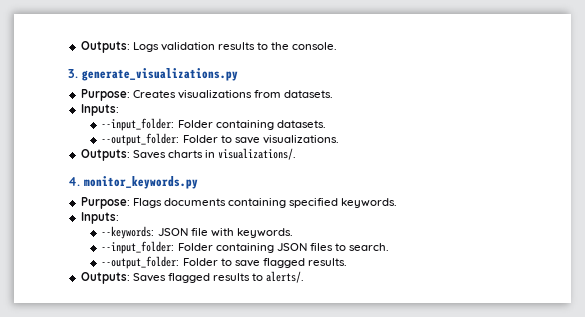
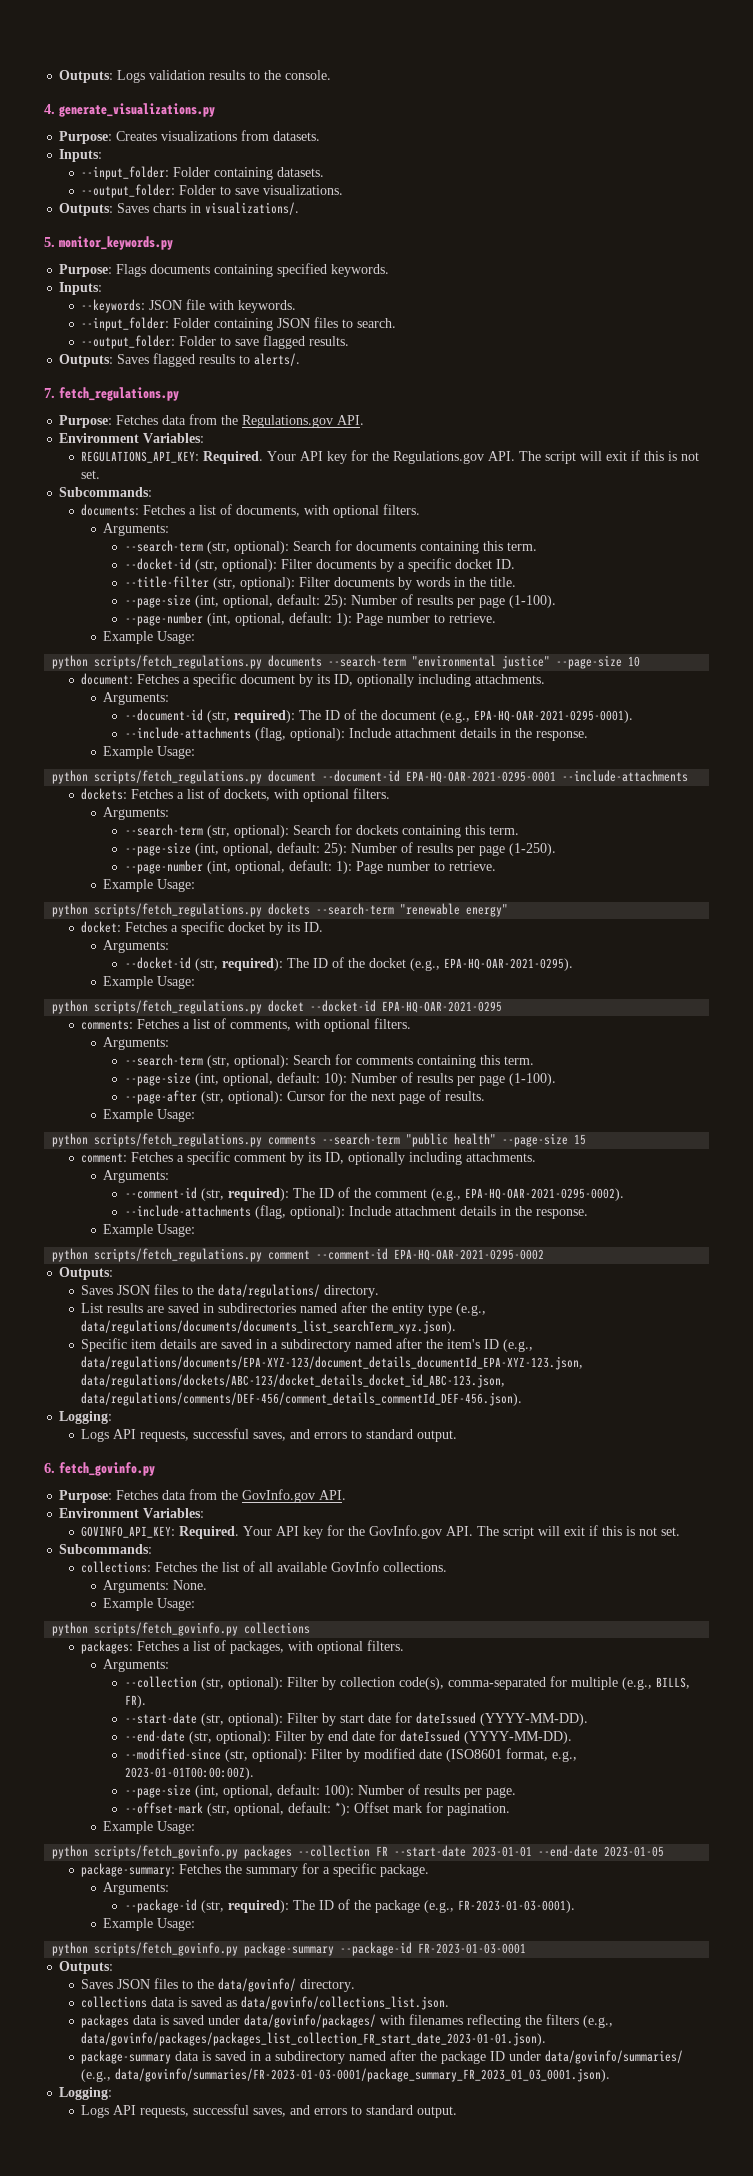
[68,69,78,78] 3. -> [44,104,55,114] 4.
[68,177,80,186] 4. -> [44,237,55,247] 5.
(305, 277) none -> [44,387,179,401] [59,414,365,428] [59,433,205,443] [81,450,700,464] [81,470,101,479] [59,487,153,497] [81,504,421,518] [103,523,170,536] [125,540,538,554] [125,558,516,572] [125,576,517,590] [125,594,557,608] [125,612,497,626] [103,631,196,644] [52,655,641,669] [81,673,546,687] [103,692,170,705] [125,709,634,723] [125,727,589,741] [103,746,196,759] [52,770,689,784] [81,788,391,802] [103,807,170,820] [125,824,520,838] [125,842,557,856] [125,860,497,874] [103,879,196,892] [52,903,509,917] [81,921,324,935] [103,940,170,953] [125,957,574,971] [103,976,196,989] [52,1000,503,1014] [81,1018,412,1032] [103,1037,170,1050] [125,1054,535,1068] [125,1072,557,1086] [125,1090,486,1104] [103,1109,196,1122] [52,1133,587,1147] [81,1151,537,1165] [103,1170,170,1183] [125,1187,625,1201] [125,1205,589,1219] [103,1224,196,1237] [52,1248,545,1262] [59,1267,114,1280] [81,1284,380,1298] [81,1302,487,1316] [81,1320,457,1334] [81,1338,534,1352] [81,1356,584,1370] [81,1374,506,1388] [81,1392,523,1406] [59,1411,113,1424] [81,1428,458,1442] [44,1462,155,1476] [59,1489,347,1503] [59,1508,205,1518] [81,1525,681,1539] [59,1544,153,1554] [81,1561,448,1573] [103,1580,208,1593] [103,1598,196,1611] [52,1622,311,1636] [81,1640,405,1654] [103,1659,170,1672] [125,1676,691,1690] [125,1695,147,1708] [125,1712,589,1726] [125,1730,573,1744] [125,1748,578,1762] [125,1767,255,1780] [125,1784,517,1798] [125,1802,511,1816] [103,1821,196,1834] [52,1845,665,1859] [81,1863,430,1877] [103,1882,170,1895] [125,1899,576,1913] [103,1918,196,1931] [52,1942,527,1956] [59,1961,114,1974] [81,1978,356,1992] [81,1996,450,2010] [81,2014,614,2028] [81,2032,547,2046] [81,2050,684,2064] [81,2068,611,2082] [59,2087,113,2100] [81,2104,458,2118] // 7. fetch_regulations.py // Purpose: Fetches data from the Regulations.gov API. // Environment Variables: // REGULATIONS_API_KEY: Required. Your API key for the Regulations.gov API. The script will exit if this is not set. // Subcommands: // documents: Fetches a list of documents, with optional filters. // Arguments: // --search-term (str, optional): Search for documents containing this term. // --docket-id (str, optional): Filter documents by a specific docket ID. // --title-filter (str, optional): Filter documents by words in the title. // --page-size (int, optional, default: 25): Number of results per page (1-100). // --page-number (int, optional, default: 1): Page number to retrieve. // Example Usage: // python scripts/fetch_regulations.py documents --search-term "environmental justice" --page-size 10 // document: Fetches a specific document by its ID, optionally including attachments. // Arguments: // --document-id (str, required): The ID of the document (e.g., EPA-HQ-OAR-2021-0295-0001). // --include-attachments (flag, optional): Include attachment details in the response. // Example Usage: // python scripts/fetch_regulations.py document --document-id EPA-HQ-OAR-2021-0295-0001 --include-attachments // dockets: Fetches a list of dockets, with optional filters. // Arguments: // --search-term (str, optional): Search for dockets containing this term. // --page-size (int, optional, default: 25): Number of results per page (1-250). // --page-number (int, optional, default: 1): Page number to retrieve. // Example Usage: // python scripts/fetch_regulations.py dockets --search-term "renewable energy" // docket: Fetches a specific docket by its ID. // Arguments: // --docket-id (str, required): The ID of the docket (e.g., EPA-HQ-OAR-2021-0295). // Example Usage: // python scripts/fetch_regulations.py docket --docket-id EPA-HQ-OAR-2021-0295 // comments: Fetches a list of comments, with optional filters. // Arguments: // --search-term (str, optional): Search for comments containing this term. // --page-size (int, optional, default: 10): Number of results per page (1-100). // --page-after (str, optional): Cursor for the next page of results. // Example Usage: // python scripts/fetch_regulations.py comments --search-term "public health" --page-size 15 // comment: Fetches a specific comment by its ID, optionally including attachments. // Arguments: // --comment-id (str, required): The ID of the comment (e.g., EPA-HQ-OAR-2021-0295-0002). // --include-attachments (flag, optional): Include attachment details in the response. // Example Usage: // python scripts/fetch_regulations.py comment --comment-id EPA-HQ-OAR-2021-0295-0002 // Outputs: // Saves JSON files to the data/regulations/ directory. // List results are saved in subdirectories named after the entity type (e.g., data/regulations/documents/documents_list_searchTerm_xyz.json). // Specific item details are saved in a subdirectory named after the item's ID (e.g., data/regulations/documents/EPA-XYZ-123/document_details_documentId_EPA-XYZ-123.json, data/regulations/dockets/ABC-123/docket_details_docket_id_ABC-123.json, data/regulations/comments/DEF-456/comment_details_commentId_DEF-456.json). // Logging: // Logs API requests, successful saves, and errors to standard output. // 6. fetch_govinfo.py // Purpose: Fetches data from the GovInfo.gov API. // Environment Variables: // GOVINFO_API_KEY: Required. Your API key for the GovInfo.gov API. The script will exit if this is not set. // Subcommands: // collections: Fetches the list of all available GovInfo collections. // Arguments: None. // Example Usage: // python scripts/fetch_govinfo.py collections // packages: Fetches a list of packages, with optional filters. // Arguments: // --collection (str, optional): Filter by collection code(s), comma-separated for multiple (e.g., BILLS, FR). // --start-date (str, optional): Filter by start date for dateIssued (YYYY-MM-DD). // --end-date (str, optional): Filter by end date for dateIssued (YYYY-MM-DD). // --modified-since (str, optional): Filter by modified date (ISO8601 format, e.g., 2023-01-01T00:00:00Z). // --page-size (int, optional, default: 100): Number of results per page. // --offset-mark (str, optional, default: *): Offset mark for pagination. // Example Usage: // python scripts/fetch_govinfo.py packages --collection FR --start-date 2023-01-01 --end-date 2023-01-05 // package-summary: Fetches the summary for a specific package. // Arguments: // --package-id (str, required): The ID of the package (e.g., FR-2023-01-03-0001). // Example Usage: // python scripts/fetch_govinfo.py package-summary --package-id FR-2023-01-03-0001 // Outputs: // Saves JSON files to the data/govinfo/ directory. // collections data is saved as data/govinfo/collections_list.json. // packages data is saved under data/govinfo/packages/ with filenames reflecting the filters (e.g., data/govinfo/packages/packages_list_collection_FR_start_date_2023-01-01.json). // package-summary data is saved in a subdirectory named after the package ID under data/govinfo/summaries/ (e.g., data/govinfo/summaries/FR-2023-01-03-0001/package_summary_FR_2023_01_03_0001.json). // Logging: // Logs API requests, successful saves, and errors to standard output.

